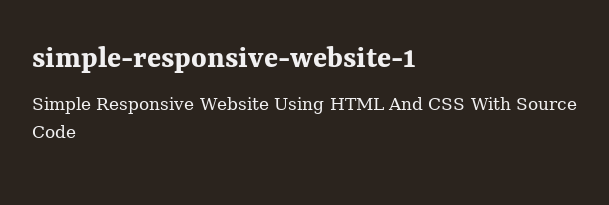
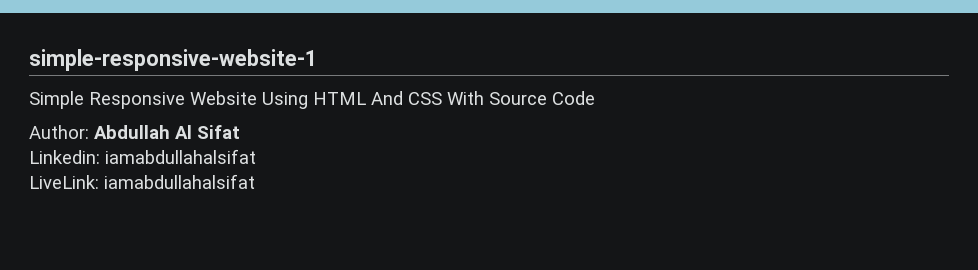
(76, 131) none -> [29,125,240,139] [29,149,256,164] [29,174,255,189] // Author: Abdullah Al Sifat // Linkedin: iamabdullahalsifat // LiveLink: iamabdullahalsifat

